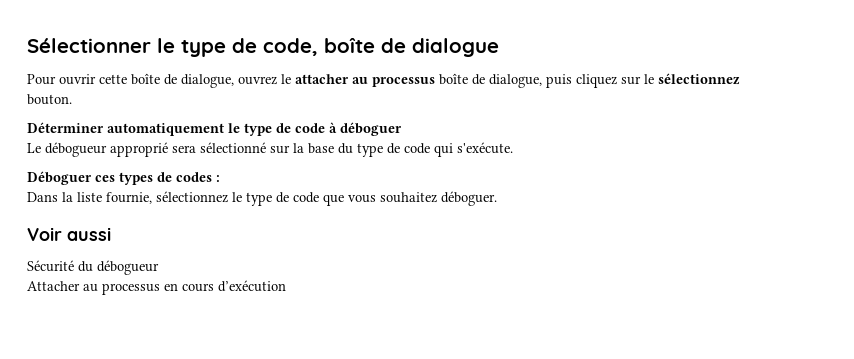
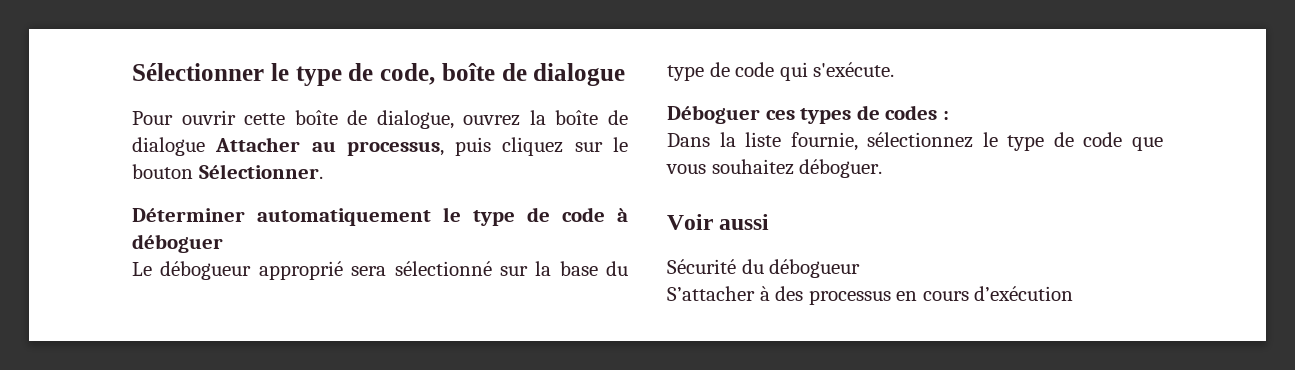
[281,73,542,88] le attacher au processus boîte de dialogue, -> [529,110,628,125] [132,137,444,156] la boîte de dialogue Attacher au processus,
[658,73,740,85] [27,94,72,105] sélectionnez bouton. -> [132,164,323,179] bouton Sélectionner.
[27,281,98,292] Attacher au -> [667,286,804,301] S’attacher à des

